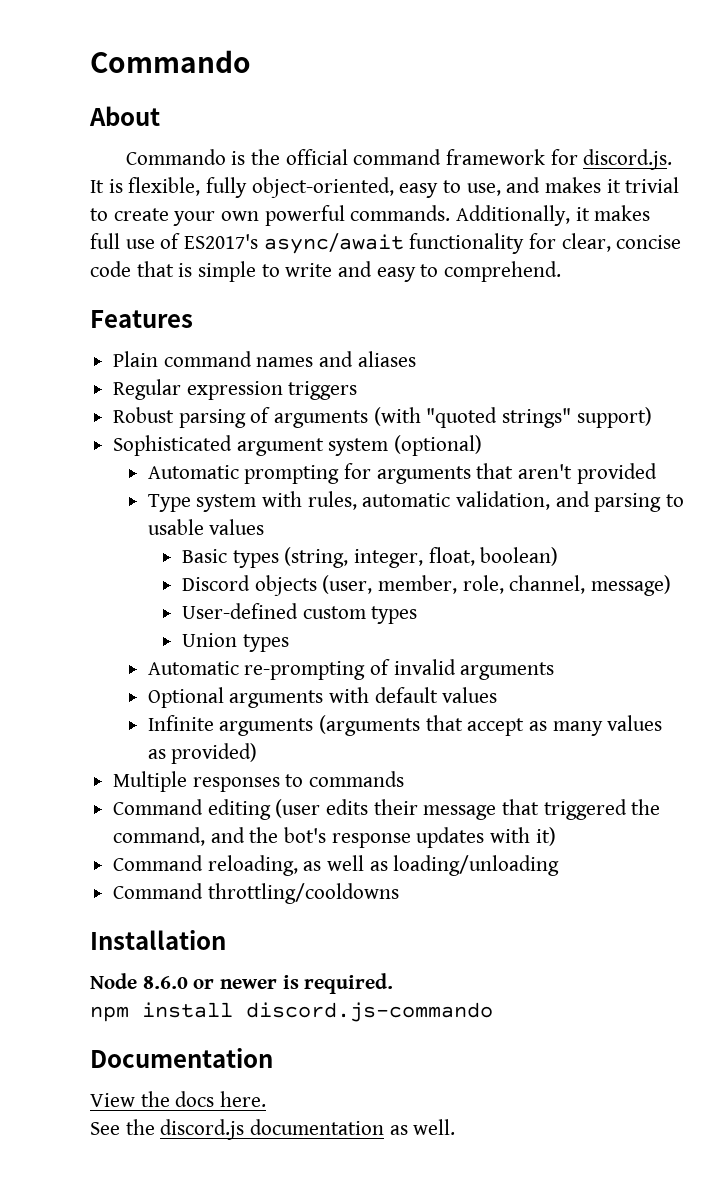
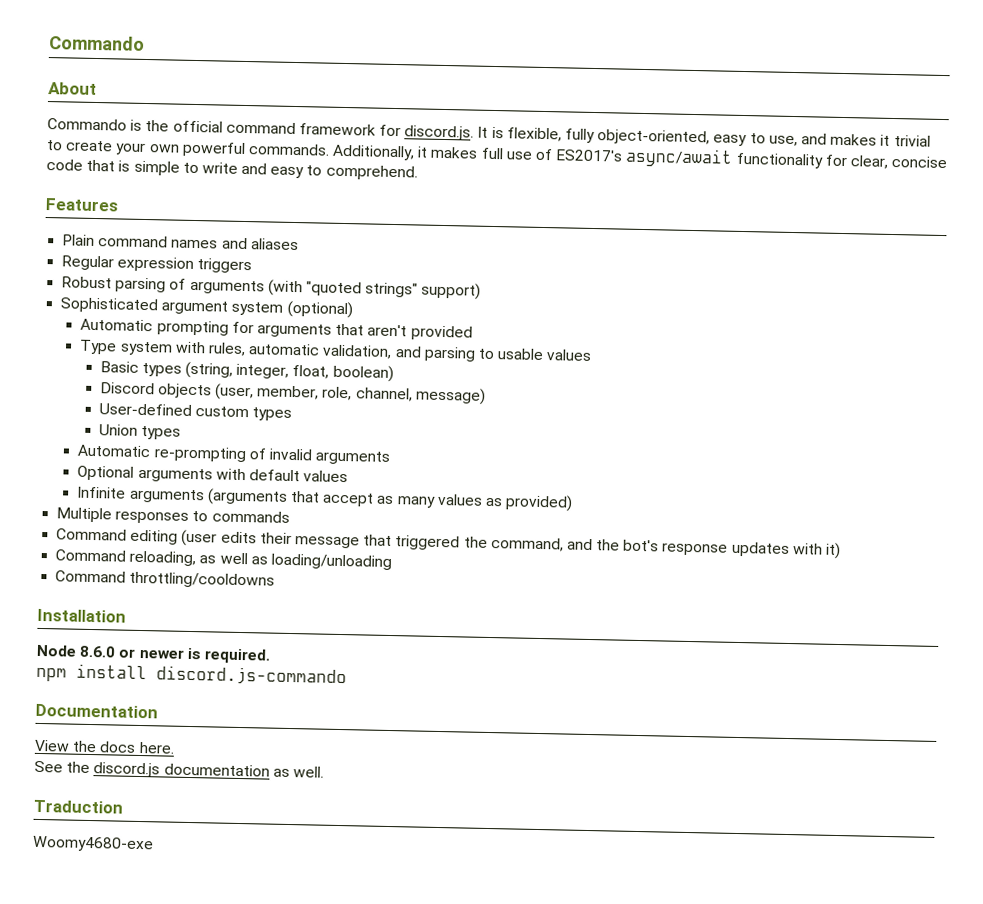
(456, 1127) none -> [33,799,123,814] [32,835,154,853] // Traduction // Woomy4680-exe

